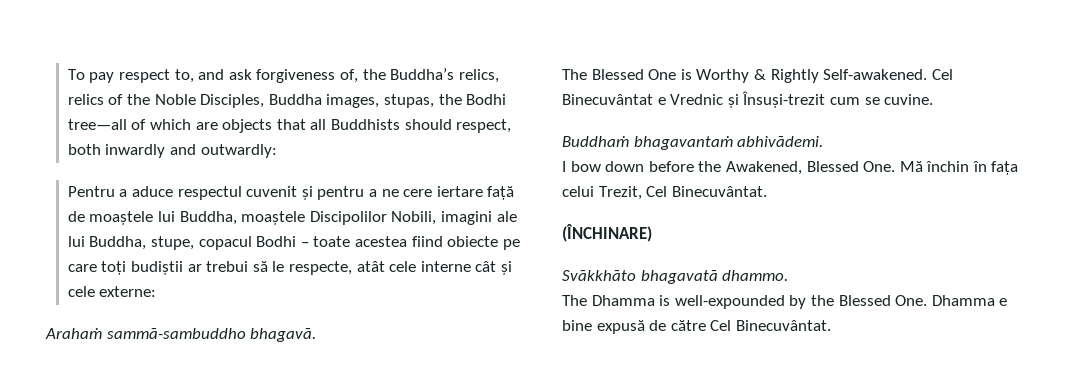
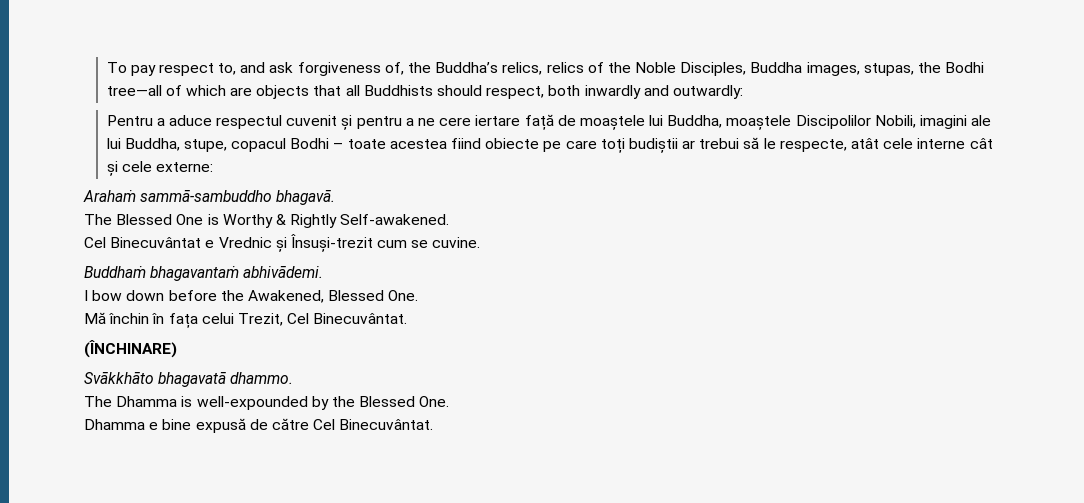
(928, 74) none -> (450, 219) //
(896, 166) none -> (419, 295) //
(928, 300) none -> (450, 401) //

